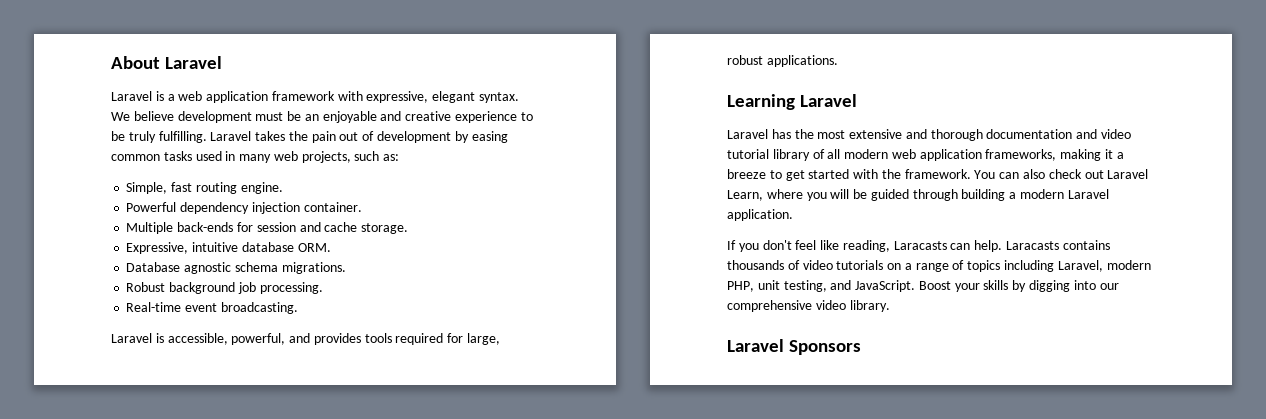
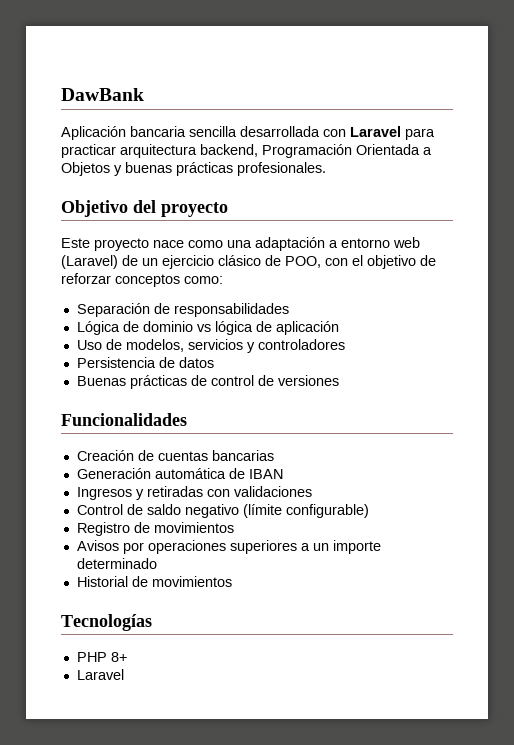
[111,56,223,69] [111,91,520,103] [111,111,533,123] [111,131,508,143] [111,151,400,163] [126,182,283,194] [126,202,362,214] [126,222,409,234] [126,242,331,254] [126,262,346,274] [126,282,323,294] [126,302,298,314] [111,333,501,345] [727,55,838,67] [727,94,858,110] [727,129,1132,141] [727,149,1124,161] [727,169,1149,181] [727,189,1109,201] [727,209,793,221] [727,240,1110,252] [727,260,1151,272] [727,280,1119,292] [727,300,890,312] [727,339,862,355] About Laravel // Laravel is a web application framework with expressive, elegant syntax. We believe development must be an enjoyable and creative experience to be truly fulfilling. Laravel takes the pain out of development by easing common tasks used in many web projects, such as: // Simple, fast routing engine. // Powerful dependency injection container. // Multiple back-ends for session and cache storage. // Expressive, intuitive database ORM. // Database agnostic schema migrations. // Robust background job processing. // Real-time event broadcasting. // Laravel is accessible, powerful, and provides tools required for large, robust applications. // Learning Laravel // Laravel has the most extensive and thorough documentation and video tutorial library of all modern web application frameworks, making it a breeze to get started with the framework. You can also check out Laravel Learn, where you will be guided through building a modern Laravel application. // If you don't feel like reading, Laracasts can help. Laracasts contains thousands of video tutorials on a range of topics including Laravel, modern PHP, unit testing, and JavaScript. Boost your skills by digging into our comprehensive video library. // Laravel Sponsors -> [61,88,144,101] [61,126,435,140] [61,144,432,158] [61,162,326,176] [61,200,228,217] [61,237,420,251] [61,255,436,269] [61,273,223,287] [76,303,289,317] [76,321,339,335] [76,339,345,353] [76,357,214,368] [76,375,339,389] [61,413,187,426] [76,450,274,461] [76,468,283,479] [76,486,312,500] [76,504,369,518] [76,522,234,536] [76,540,381,554] [76,558,157,569] [76,576,232,587] [61,614,152,631] [76,652,127,662] [76,669,124,680] DawBank // Aplicación bancaria sencilla desarrollada con Laravel para practicar arquitectura backend, Programación Orientada a Objetos y buenas prácticas profesionales. // Objetivo del proyecto // Este proyecto nace como una adaptación a entorno web (Laravel) de un ejercicio clásico de POO, con el objetivo de reforzar conceptos como: // Separación de responsabilidades // Lógica de dominio vs lógica de aplicación // Uso de modelos, servicios y controladores // Persistencia de datos // Buenas prácticas de control de versiones // Funcionalidades // Creación de cuentas bancarias // Generación automática de IBAN // Ingresos y retiradas con validaciones // Control de saldo negativo (límite configurable) // Registro de movimientos // Avisos por operaciones superiores a un importe determinado // Historial de movimientos // Tecnologías // PHP 8+ // Laravel

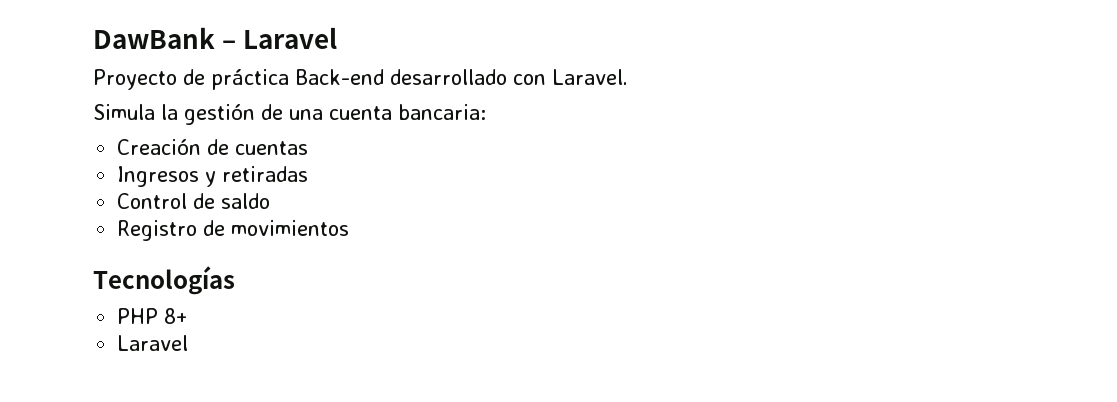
[61,126,435,140] [61,144,432,158] [61,162,326,176] [61,200,228,217] [61,237,420,251] [61,255,436,269] [61,273,223,287] [76,303,289,317] [76,321,339,335] [76,339,345,353] [76,357,214,368] [76,375,339,389] [61,413,187,426] [76,450,274,461] [76,468,283,479] // Aplicación bancaria sencilla desarrollada con Laravel para practicar arquitectura backend, Programación Orientada a Objetos y buenas prácticas profesionales. // Objetivo del proyecto // Este proyecto nace como una adaptación a entorno web (Laravel) de un ejercicio clásico de POO, con el objetivo de reforzar conceptos como: // Separación de responsabilidades // Lógica de dominio vs lógica de aplicación // Uso de modelos, servicios y controladores // Persistencia de datos // Buenas prácticas de control de versiones // Funcionalidades // Creación de cuentas bancarias // Generación automática de IBAN -> [222,27,338,49] [93,69,628,90] [93,104,486,125] [117,139,309,155] – Laravel // Proyecto de práctica Back-end desarrollado con Laravel. // Simula la gestión de una cuenta bancaria: // Creación de cuentas
[206,486,312,497] con validaciones -> (309, 174) none
[184,504,369,518] negativo (límite configurable) -> (271, 201) none
[76,540,381,554] [76,558,157,569] [76,576,232,587] // Avisos por operaciones superiores a un importe determinado // Historial de movimientos -> (350, 228) none

